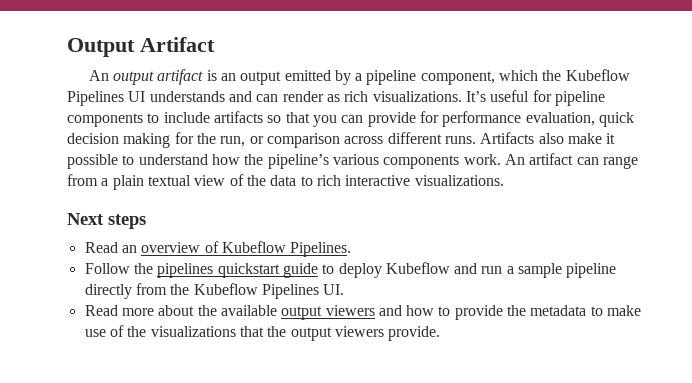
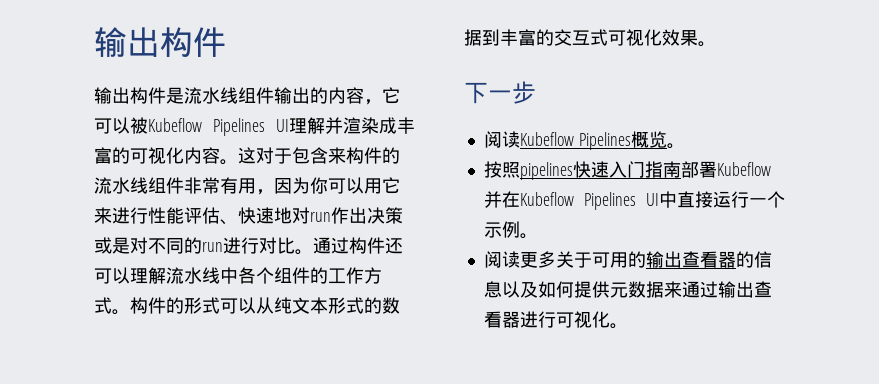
[67,37,215,57] [88,69,630,85] [67,90,605,106] [67,111,634,127] [67,132,616,148] [67,153,638,169] [67,174,504,190] [67,213,146,229] [84,241,352,257] [84,262,617,278] [84,283,345,299] [84,305,642,320] [84,325,441,341] Output Artifact // An output artifact is an output emitted by a pipeline component, which the Kubeflow Pipelines UI understands and can render as rich visualizations. It’s useful for pipeline components to include artifacts so that you can provide for performance evaluation, quick decision making for the run, or comparison across different runs. Artifacts also make it possible to understand how the pipeline’s various components work. An artifact can range from a plain textual view of the data to rich interactive visualizations. // Next steps // Read an overview of Kubeflow Pipelines. // Follow the pipelines quickstart guide to deploy Kubeflow and run a sample pipeline directly from the Kubeflow Pipelines UI. // Read more about the available output viewers and how to provide the metadata to make use of the visualizations that the output viewers provide. -> [94,27,226,57] [94,87,400,105] [94,117,415,136] [94,147,400,165] [94,177,400,195] [94,207,403,225] [94,237,403,255] [94,267,382,284] [94,297,400,315] [464,29,716,47] [464,81,536,104] [483,131,685,150] [483,161,771,180] [483,191,785,210] [483,221,538,239] [483,251,772,268] [483,281,772,298] [483,311,628,329] 输出构件 // 输出构件是流水线组件输出的内容，它可以被Kubeflow Pipelines UI理解并渲染成丰富的可视化内容。这对于包含来构件的流水线组件非常有用，因为你可以用它来进行性能评估、快速地对run作出决策或是对不同的run进行对比。通过构件还可以理解流水线中各个组件的工作方式。构件的形式可以从纯文本形式的数据到丰富的交互式可视化效果。 // 下一步 // 阅读Kubeflow Pipelines概览。 // 按照pipelines快速入门指南部署Kubeflow并在Kubeflow Pipelines UI中直接运行一个示例。 // 阅读更多关于可用的输出查看器的信息以及如何提供元数据来通过输出查看器进行可视化。

